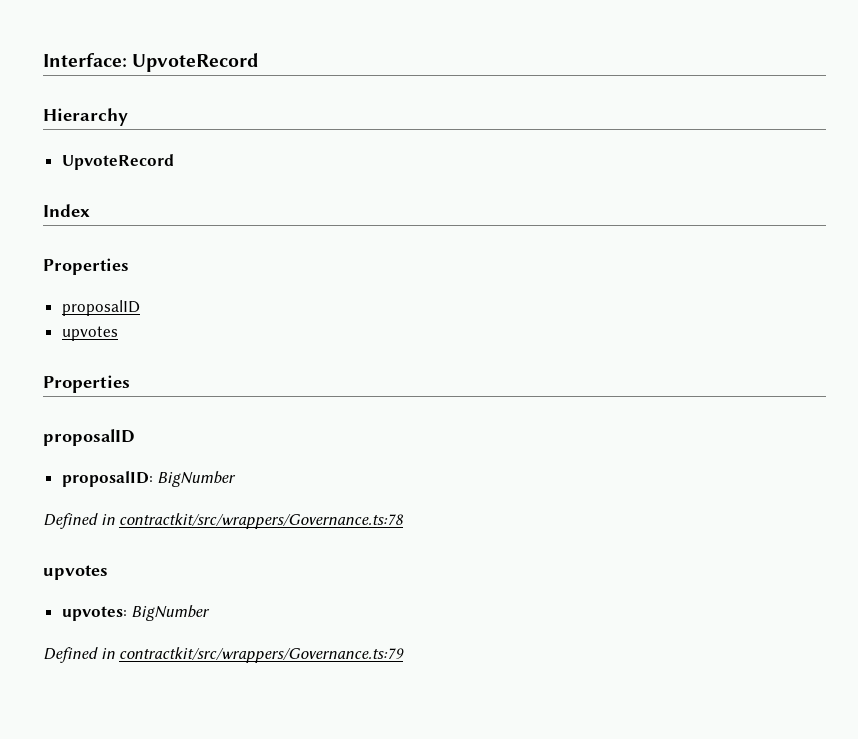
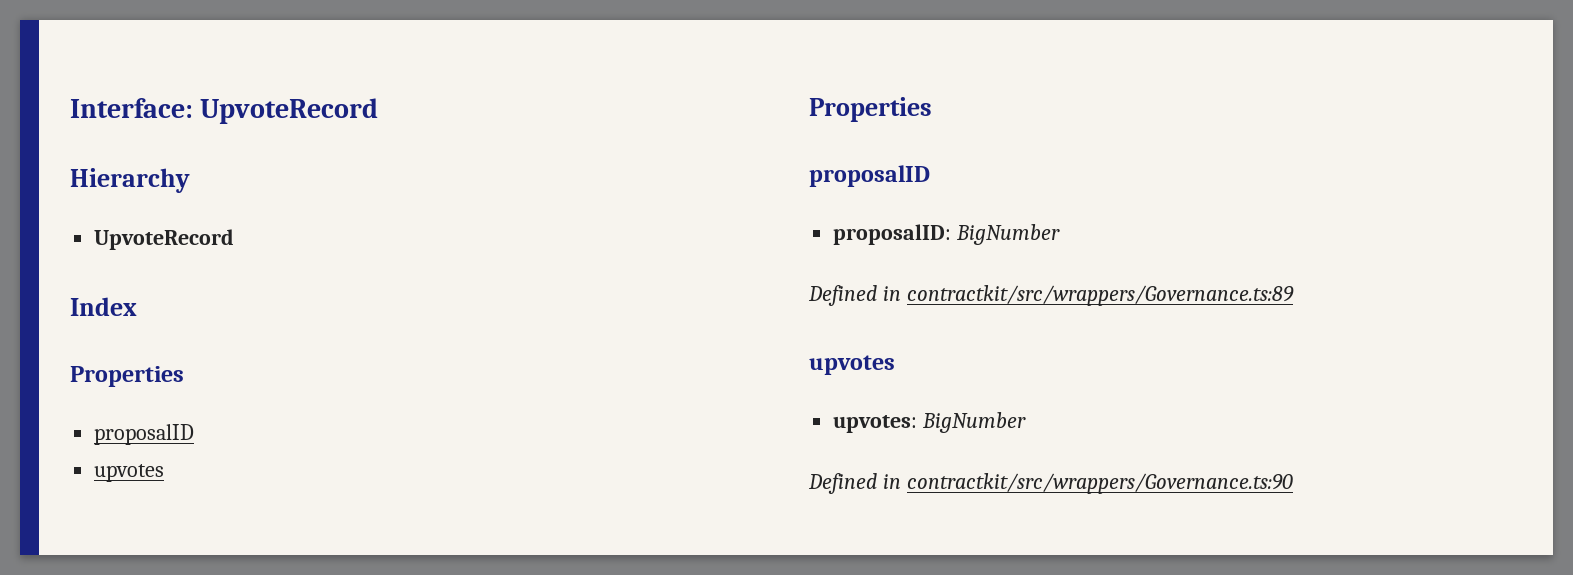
[119,513,404,529] contractkit/src/wrappers/Governance.ts:78 -> [906,285,1294,306] contractkit/src/wrappers/Governance.ts:89
[119,647,405,663] contractkit/src/wrappers/Governance.ts:79 -> [906,473,1293,494] contractkit/src/wrappers/Governance.ts:90

